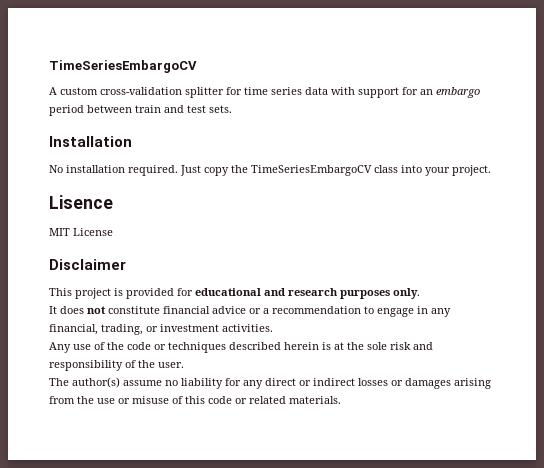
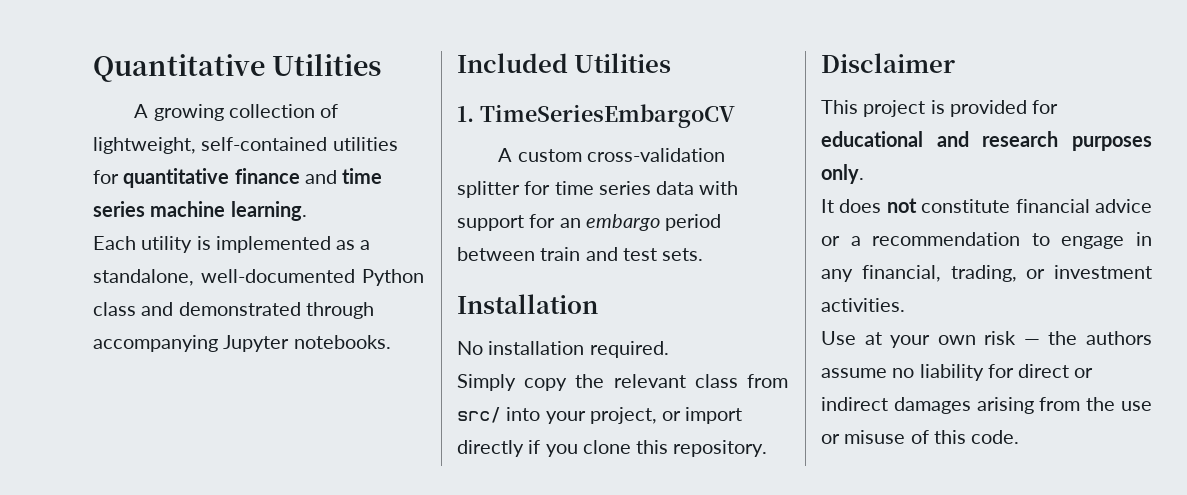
(49, 66) none -> [93,53,382,82] [134,104,339,121] [93,137,398,154] [93,168,383,188] [93,201,307,221] [93,236,371,253] [93,269,424,286] [93,302,374,319] [93,335,391,352] [457,53,672,73] [457,106,474,122] Quantitative Utilities // A growing collection of lightweight, self-contained utilities for quantitative finance and time series machine learning. // Each utility is implemented as a standalone, well-documented Python class and demonstrated through accompanying Jupyter notebooks. // Included Utilities // 1.
[180,165,201,176] Just -> [457,374,516,391] // Simply
[251,165,491,176] [49,195,113,209] [49,228,113,236] TimeSeriesEmbargoCV class into your project. // Lisence // MIT License -> [613,374,788,388] [457,407,743,424] [457,440,768,457] relevant class from src/ into your project, or import directly if you clone this repository.
[49,342,433,353] [49,360,184,371] [49,377,120,388] Any use of the code or techniques described herein is at the sole risk and responsibility of the user. // The author(s) -> [821,331,1152,348] Use at your own risk — the authors
[243,380,263,389] any -> (1014, 371) none
[358,378,403,386] losses or -> (888, 404) none
[208,396,341,404] code or related materials. -> [971,430,1020,444] code.

